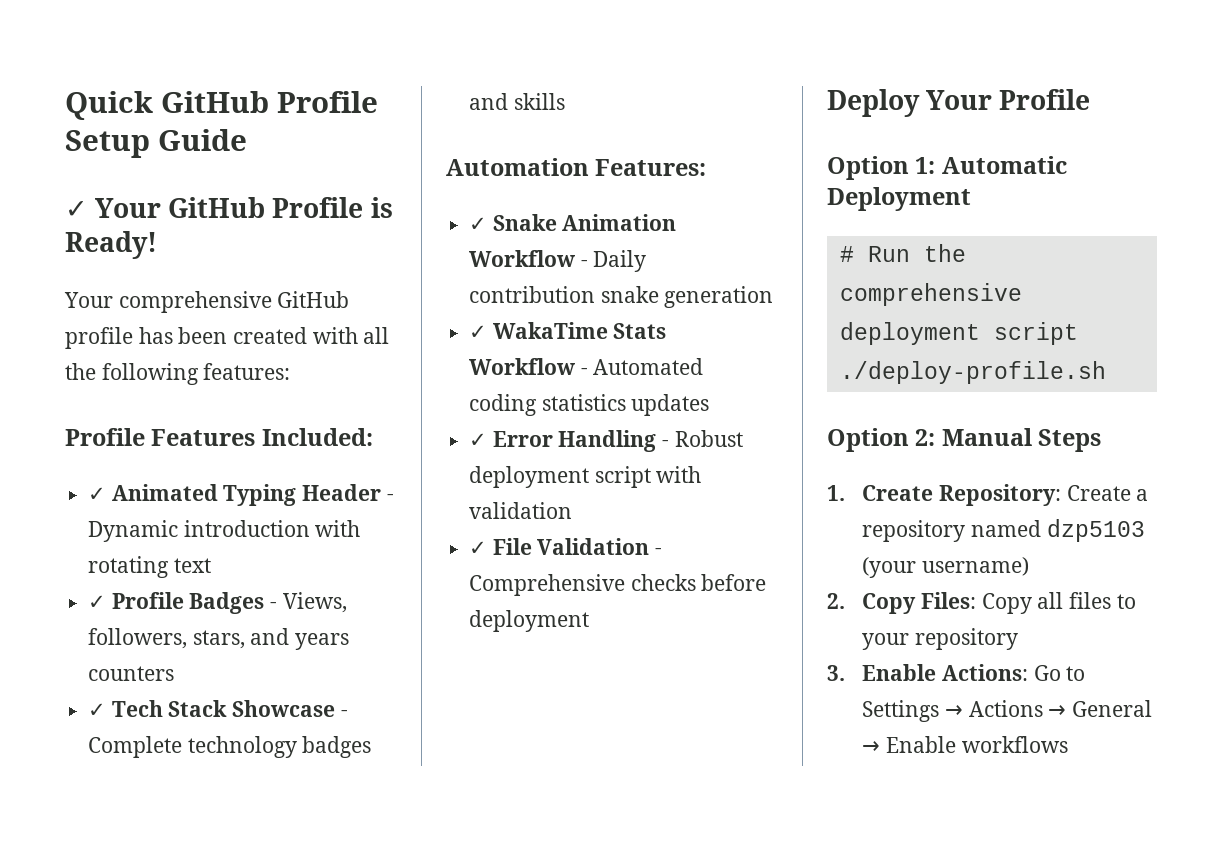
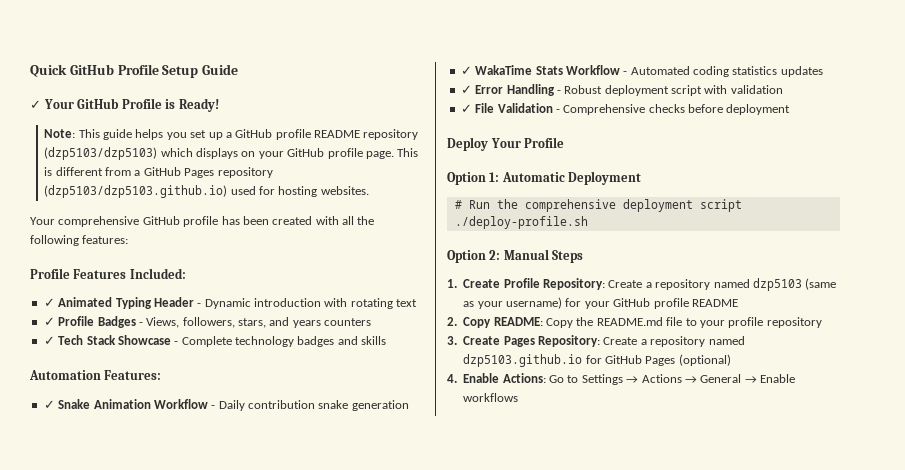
(157, 245) none -> [44,129,419,140] [44,147,419,160] [44,167,273,178] [44,185,369,198] // Note: This guide helps you set up a GitHub profile README repository (dzp5103/dzp5103) which displays on your GitHub profile page. This is different from a GitHub Pages repository (dzp5103/dzp5103.github.io) used for hosting websites.
(934, 493) none -> [503,278,540,288] Profile
[862,557,1030,578] [827,592,1112,614] (your username) // 2. Copy Files: Copy all files -> [805,278,837,290] [463,297,738,309] [447,317,683,328] (same as your username) for your GitHub profile README // 2. Copy README: Copy the README.md file
(910, 641) none -> [728,317,764,328] profile
(845, 673) none -> [463,335,745,347] [463,354,731,367] [447,374,457,383] Create Pages Repository: Create a repository named dzp5103.github.io for GitHub Pages (optional) // 4.

